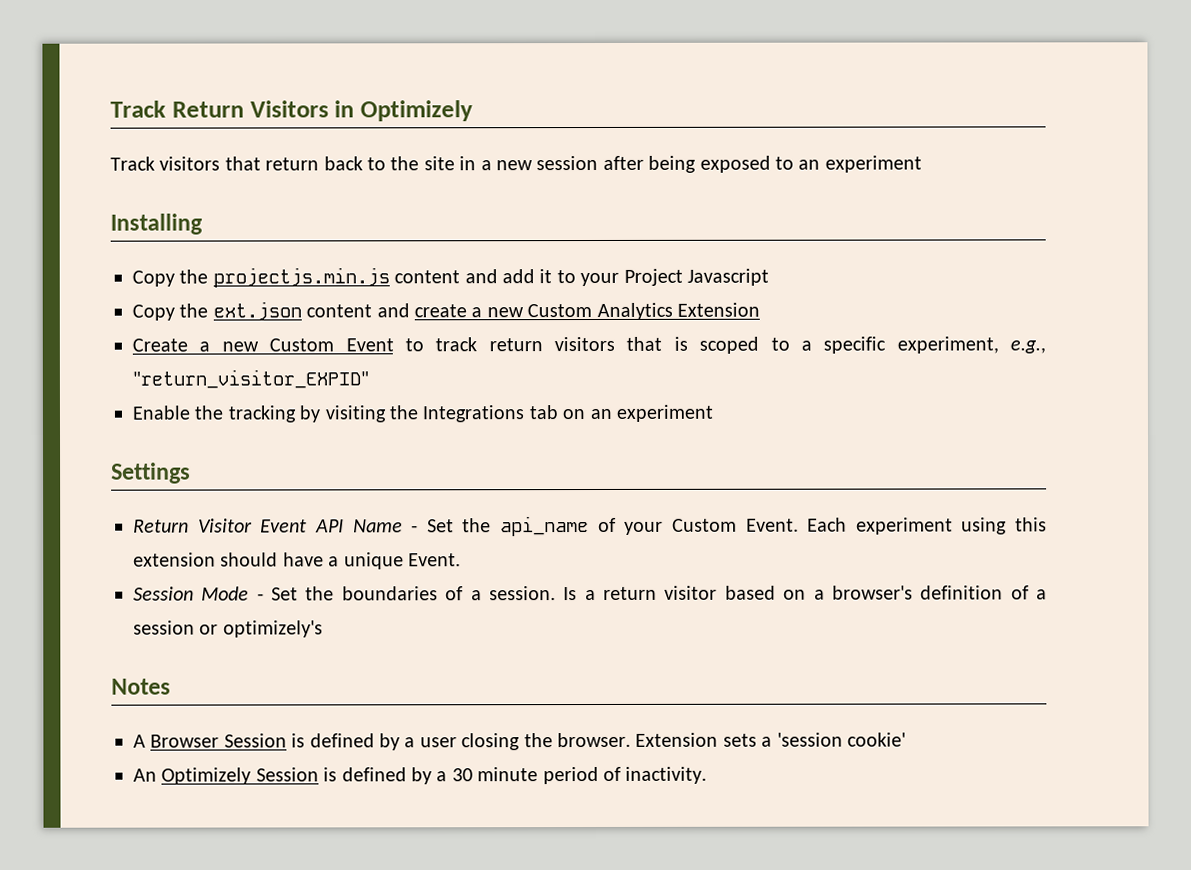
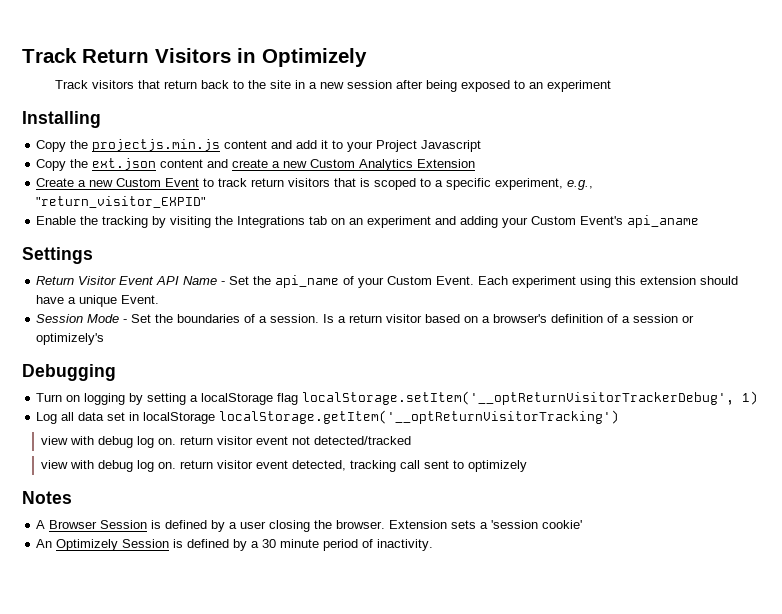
(713, 413) none -> [435,215,700,228] and adding your Custom Event's api_aname
(323, 629) none -> [22,364,116,381] [36,391,759,405] [36,410,620,424] [41,436,412,448] [41,460,528,472] // Debugging // Turn on logging by setting a localStorage flag localStorage.setItem('__optReturnVisitorTrackerDebug', 1) // Log all data set in localStorage localStorage.getItem('__optReturnVisitorTracking') // view with debug log on. return visitor event not detected/tracked // view with debug log on. return visitor event detected, tracking call sent to optimizely

